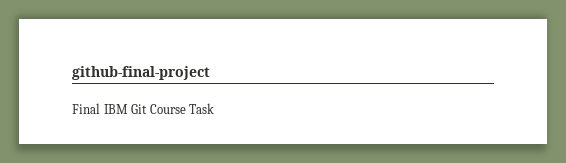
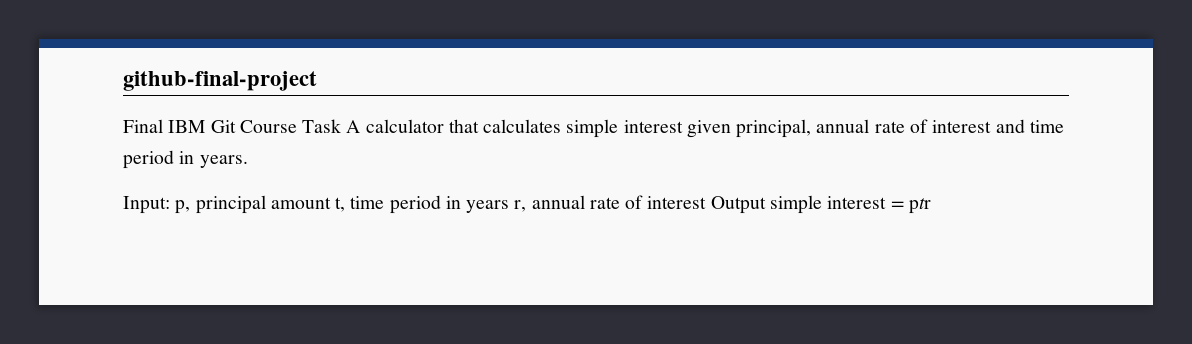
(215, 108) none -> [346,119,1064,138] [123,150,248,169] [123,195,931,214] A calculator that calculates simple interest given principal, annual rate of interest and time period in years. // Input: p, principal amount t, time period in years r, annual rate of interest Output simple interest = ptr

